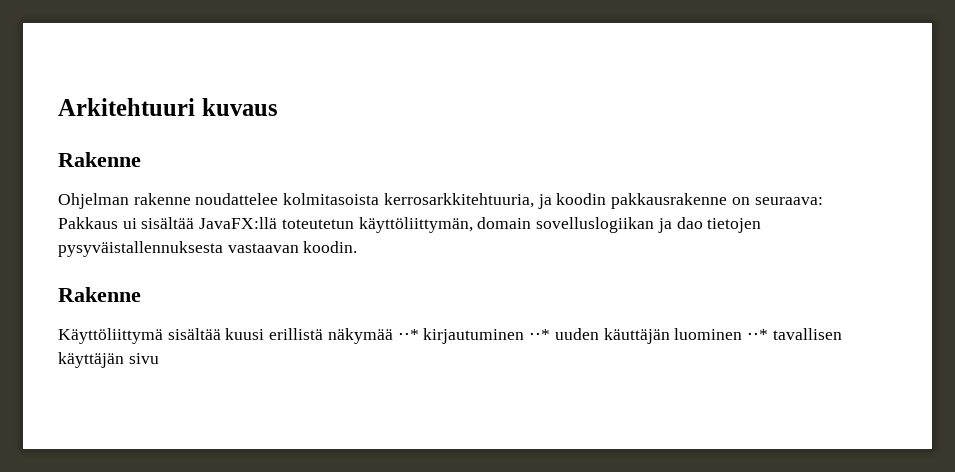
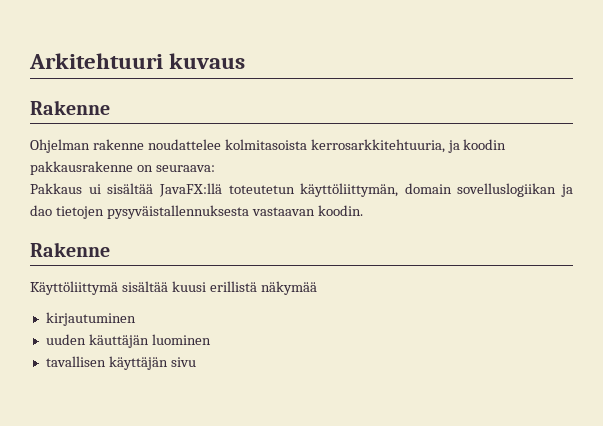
[397,329,419,340] ⋅⋅* -> (317, 288) //
[529,329,551,340] ⋅⋅* -> (136, 319) //
[746,329,768,340] ⋅⋅* -> (211, 339) //

